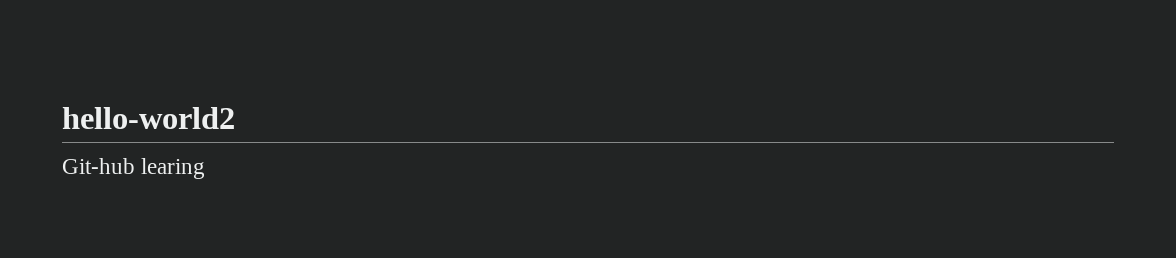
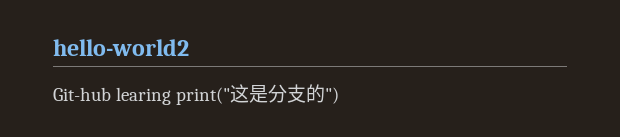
(206, 168) none -> [176,84,340,105] print("这是分支的")

